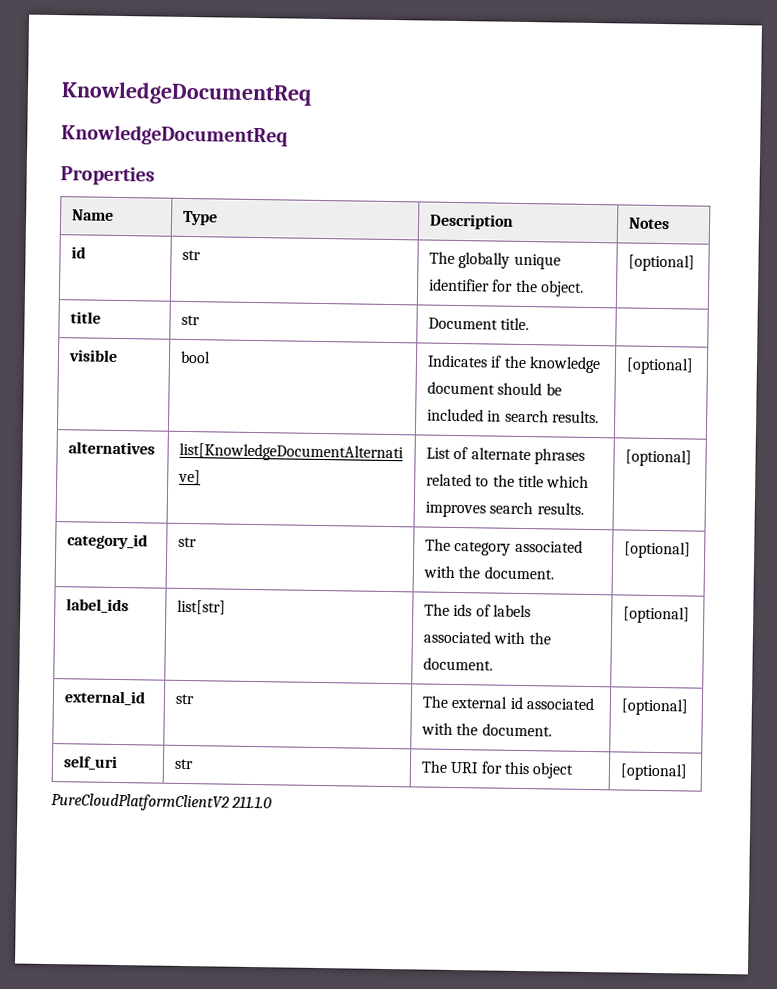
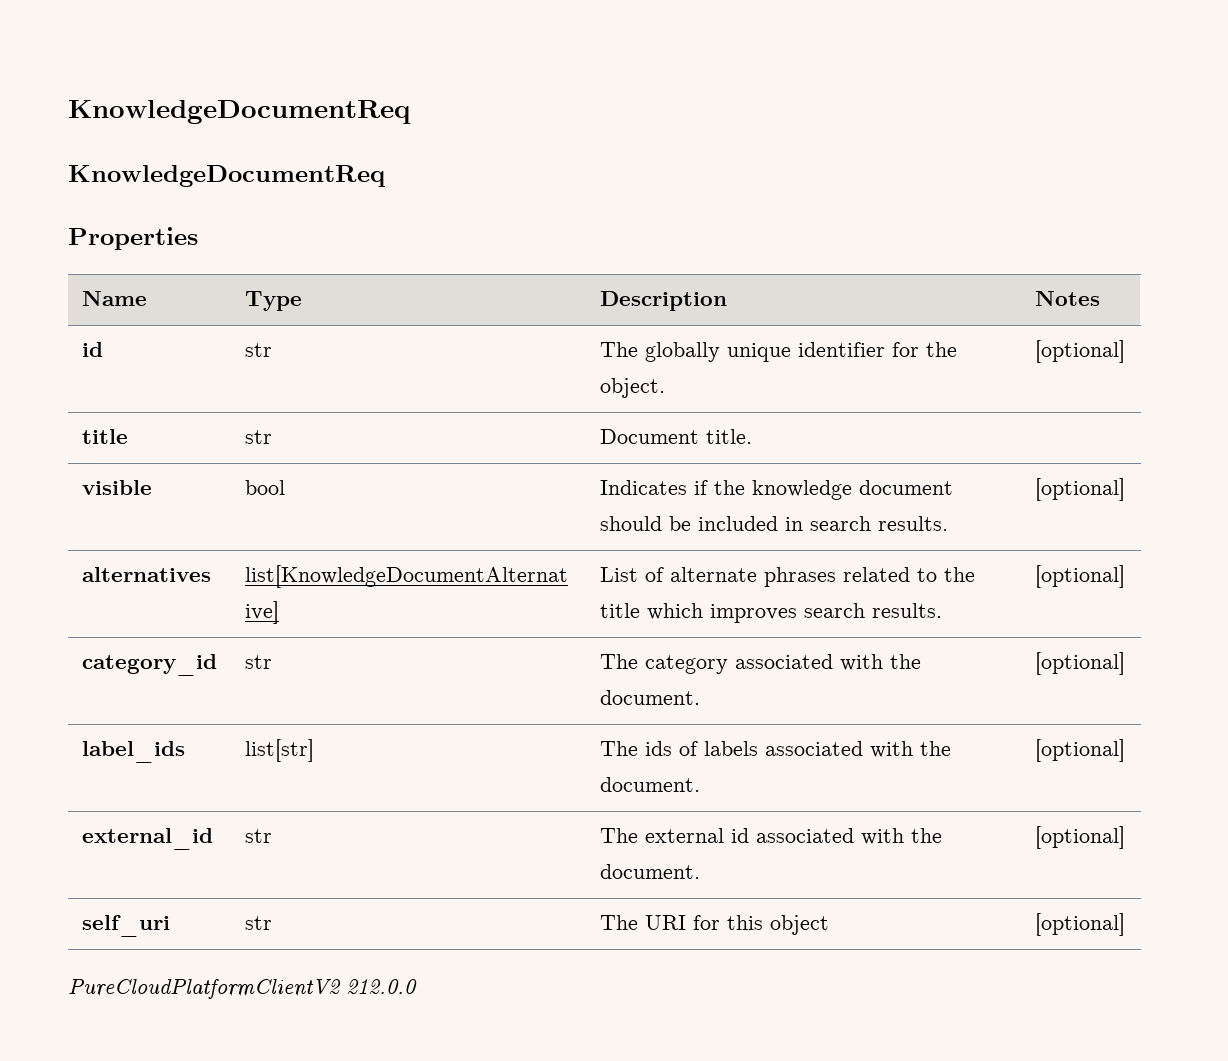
[231,795,273,809] 211.1.0 -> [346,979,417,994] 212.0.0

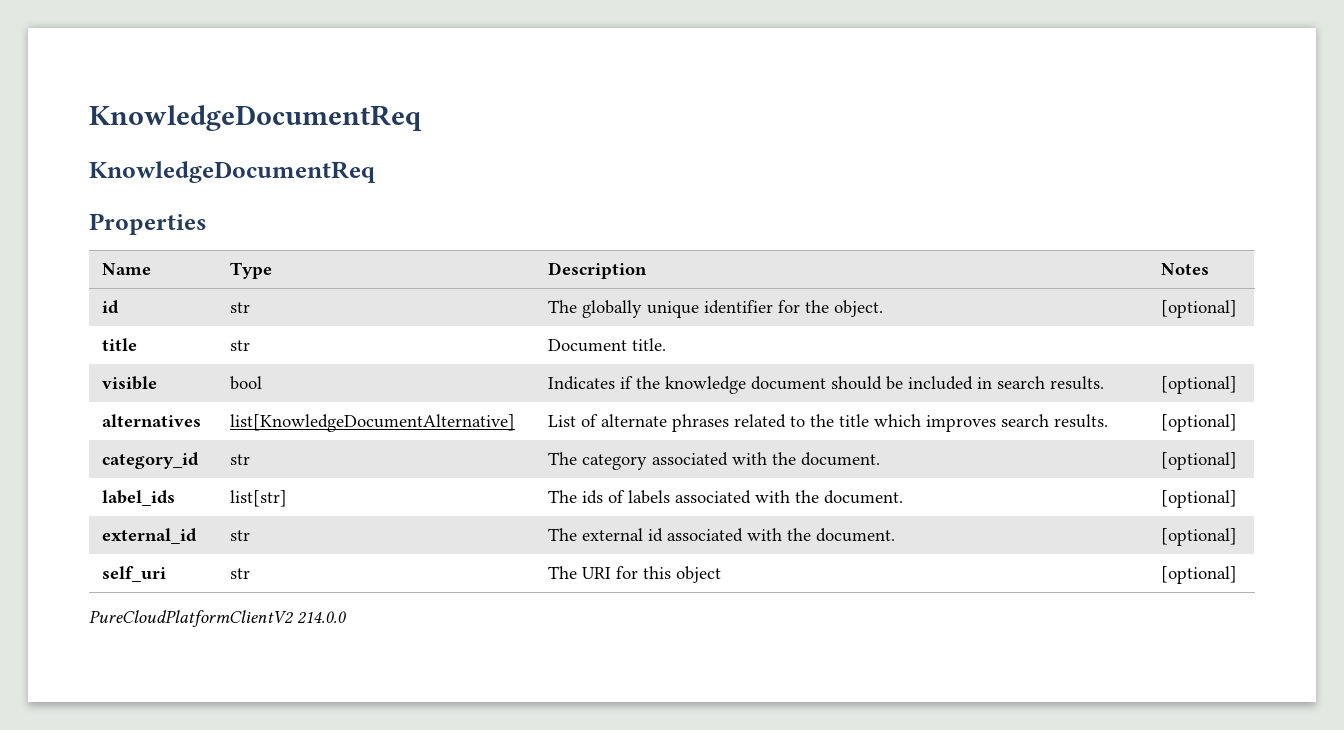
[346,979,417,994] 212.0.0 -> [297,611,347,624] 214.0.0

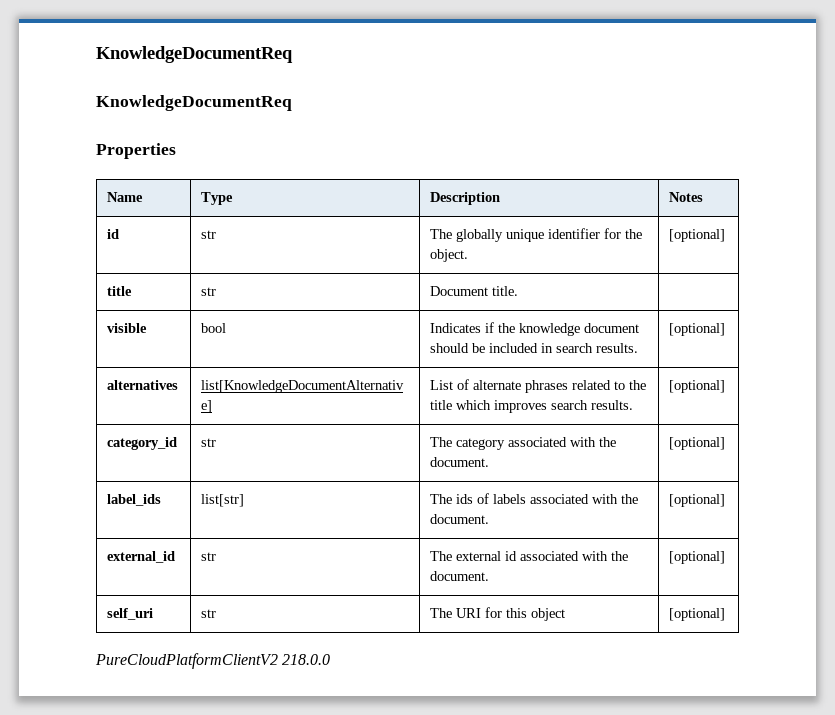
[297,611,347,624] 214.0.0 -> [282,654,331,665] 218.0.0

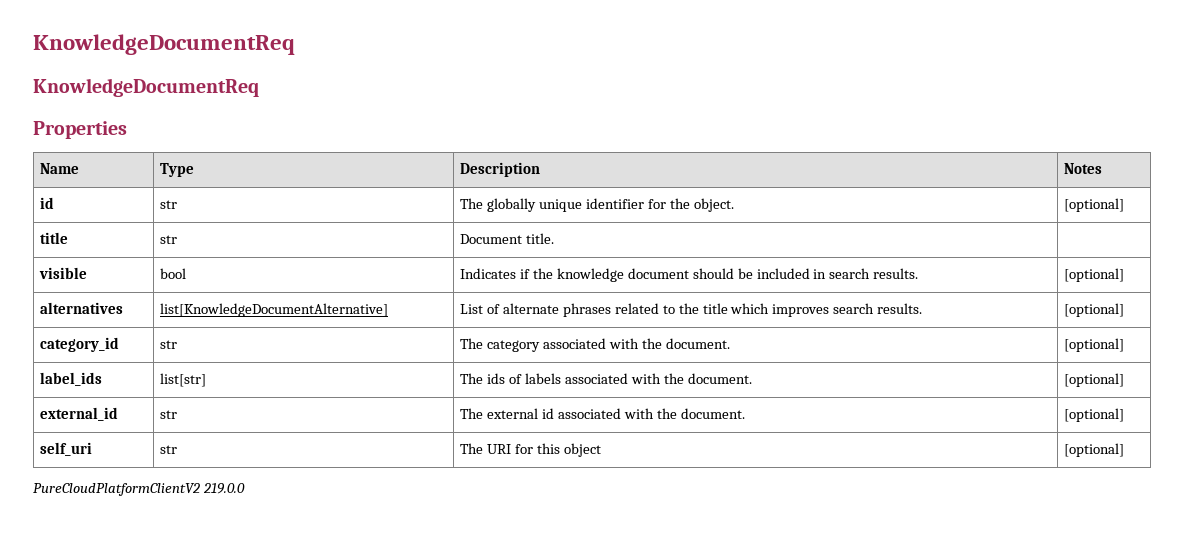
[282,654,331,665] 218.0.0 -> [202,483,245,494] 219.0.0

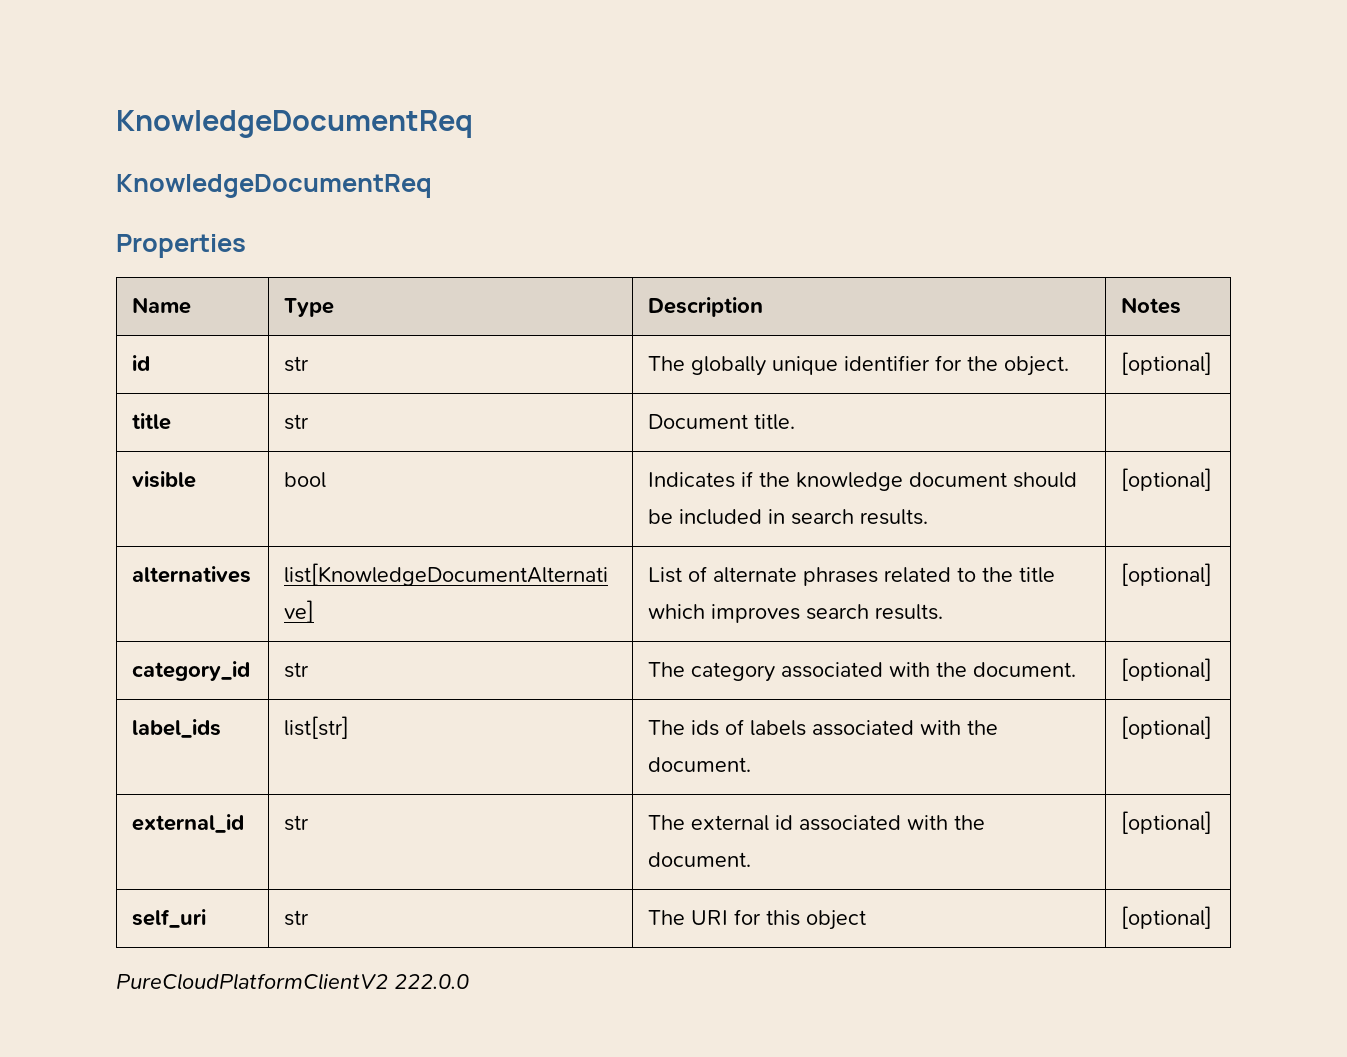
[202,483,245,494] 219.0.0 -> [394,974,469,989] 222.0.0

